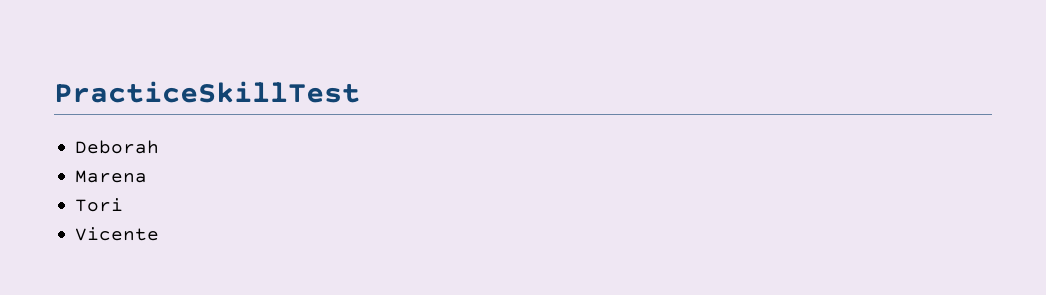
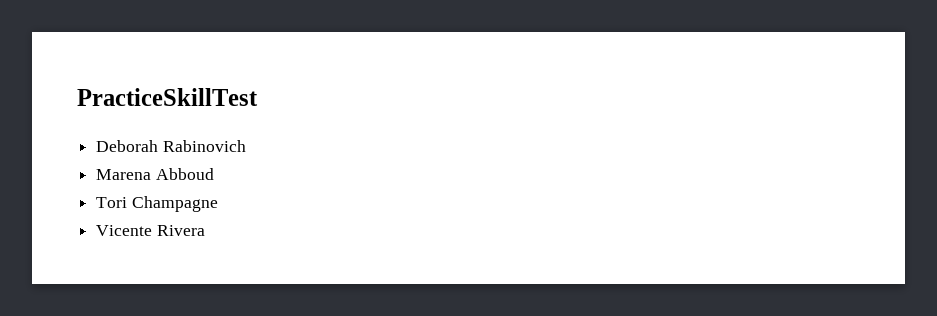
(160, 147) none -> [162,140,246,152] Rabinovich
(148, 176) none -> [155,168,214,180] Abboud
(124, 205) none -> [131,196,218,212] Champagne
(160, 234) none -> [156,225,205,236] Rivera

